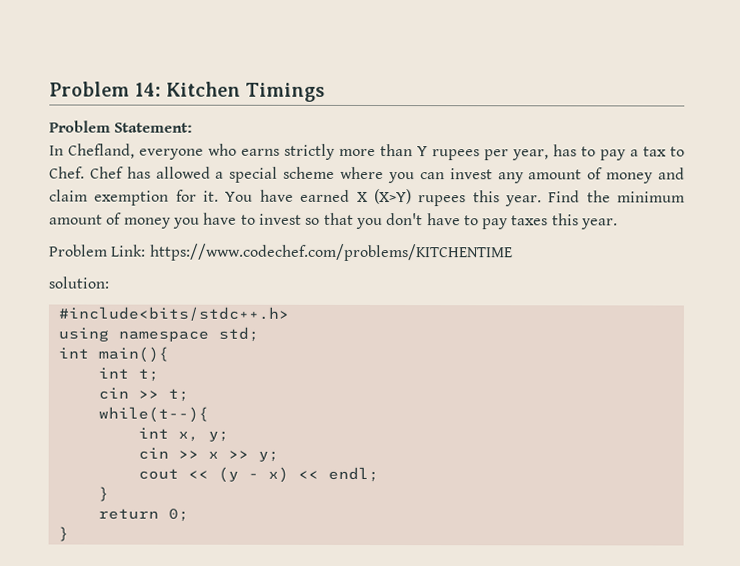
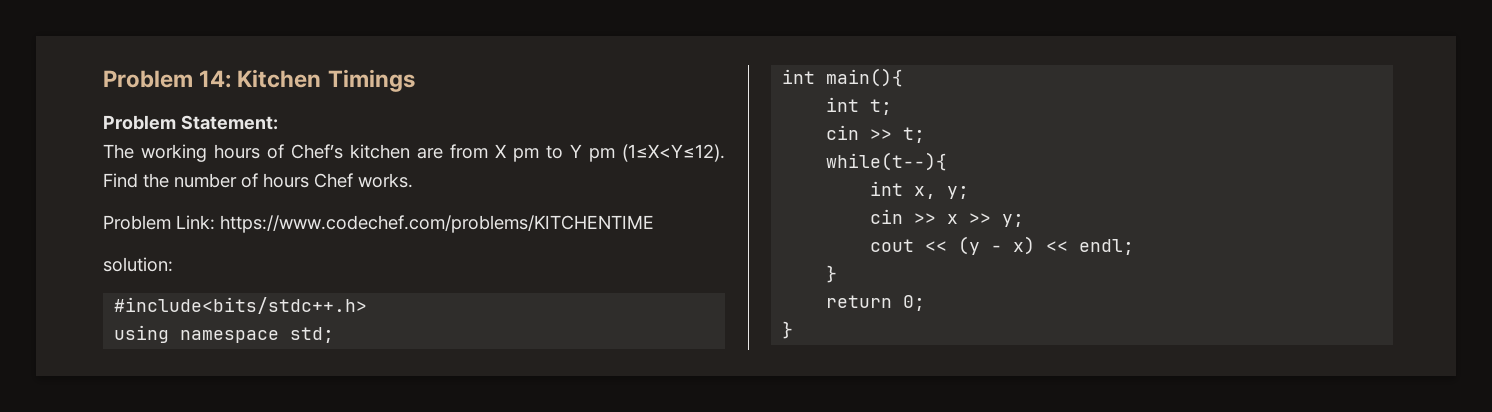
[49,143,685,161] [49,166,686,184] [49,189,685,207] [49,212,619,230] In Chefland, everyone who earns strictly more than Y rupees per year, has to pay a tax to Chef. Chef has allowed a special scheme where you can invest any amount of money and claim exemption for it. You have earned X (X>Y) rupees this year. Find the minimum amount of money you have to invest so that you don't have to pay taxes this year. -> [103,144,725,162] [103,173,413,188] The working hours of Chef’s kitchen are from X pm to Y pm (1≤X<Y≤12). Find the number of hours Chef works.

